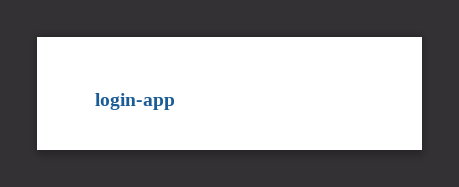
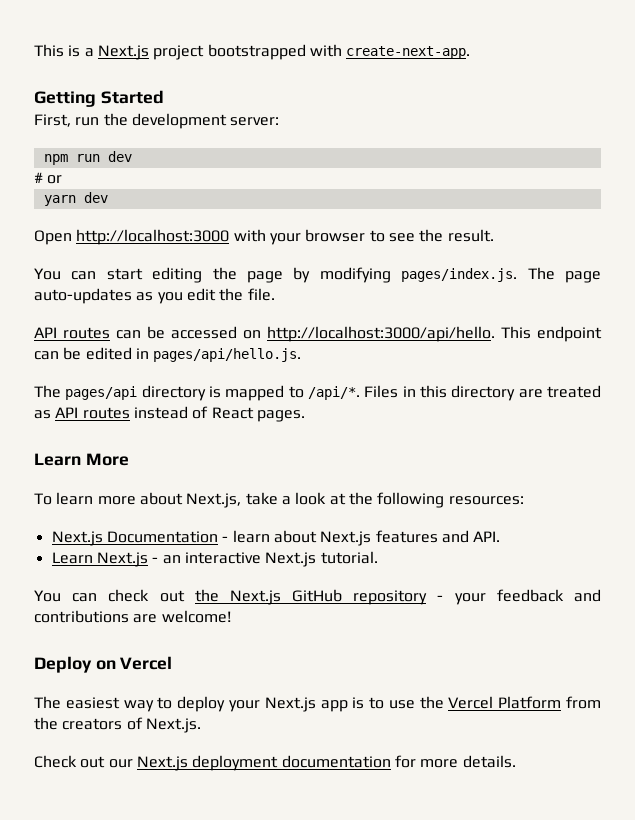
[95,93,175,110] login-app -> [34,44,471,60] [34,90,164,107] [34,113,280,129] [43,151,132,165] [34,172,63,184] [43,192,108,206] [34,229,494,245] [34,267,601,283] [34,288,275,304] [34,326,602,342] [34,347,302,362] [34,385,601,401] [34,406,305,422] [34,453,129,466] [34,492,524,508] [51,530,501,546] [51,551,378,567] [34,589,601,605] [34,610,231,623] [34,656,173,673] [34,696,601,712] [34,717,201,733] [34,755,516,771] This is a Next.js project bootstrapped with create-next-app. // Getting Started // First, run the development server: // npm run dev // # or // yarn dev // Open http://localhost:3000 with your browser to see the result. // You can start editing the page by modifying pages/index.js. The page auto-updates as you edit the file. // API routes can be accessed on http://localhost:3000/api/hello. This endpoint can be edited in pages/api/hello.js. // The pages/api directory is mapped to /api/*. Files in this directory are treated as API routes instead of React pages. // Learn More // To learn more about Next.js, take a look at the following resources: // Next.js Documentation - learn about Next.js features and API. // Learn Next.js - an interactive Next.js tutorial. // You can check out the Next.js GitHub repository - your feedback and contributions are welcome! // Deploy on Vercel // The easiest way to deploy your Next.js app is to use the Vercel Platform from the creators of Next.js. // Check out our Next.js deployment documentation for more details.

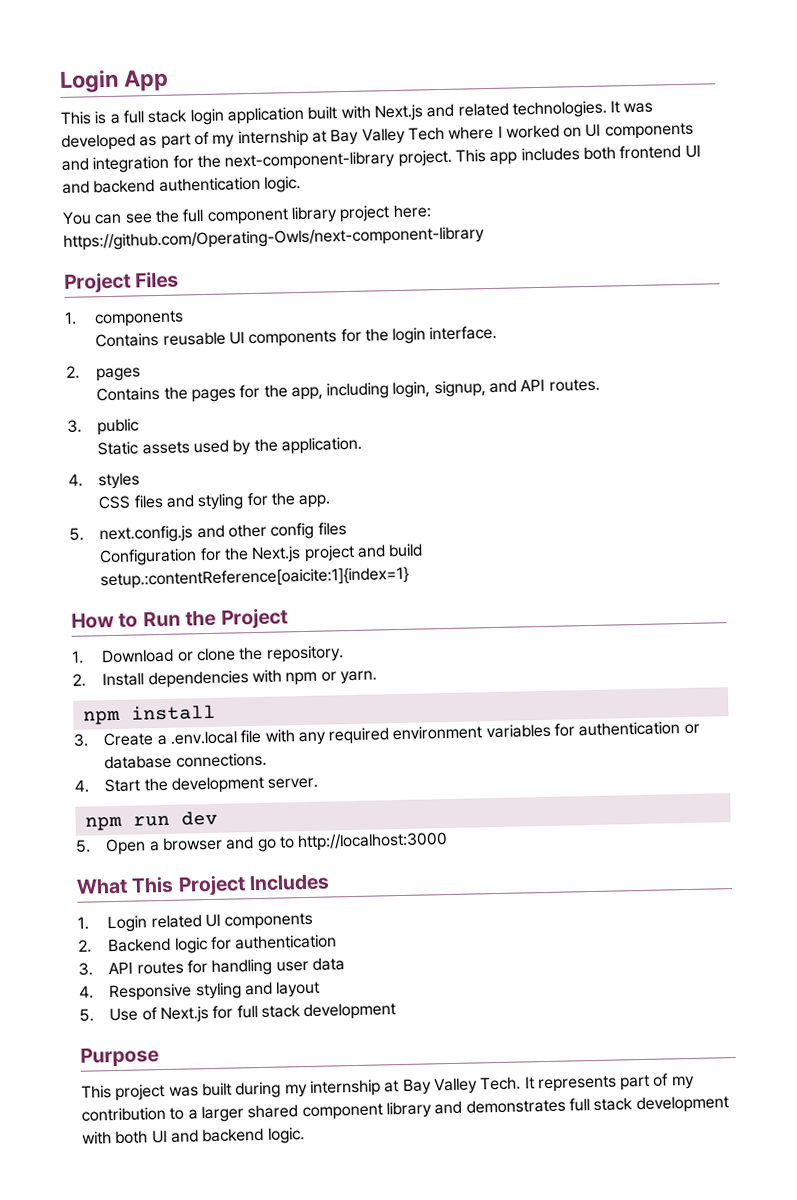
(34, 50) none -> [59,69,170,93] Login App //
[97,44,471,60] [34,90,164,107] [34,114,100,127] Next.js project bootstrapped with create-next-app. // Getting Started // First, run -> [122,100,654,126] [61,122,694,151] [61,144,701,174] [62,175,301,194] [62,204,431,225] [63,226,485,251] [64,271,180,293] [64,310,185,328] [95,325,498,348] [66,365,142,382] [96,378,600,403] [67,418,140,436] [97,436,362,456] [68,472,141,490] [98,492,332,511] [69,522,347,544] [99,543,424,567] [100,566,410,590] [71,608,288,629] [71,645,344,664] [72,669,377,689] [82,704,216,725] [73,721,700,747] [104,752,267,770] [74,778,141,793] full stack login application built with Next.js and related technologies. It was developed as part of my internship at Bay Valley Tech where I worked on UI components and integration for the next-component-library project. This app includes both frontend UI and backend authentication logic. // You can see the full component library project here: https://github.com/Operating-Owls/next-component-library // Project Files // 1. components // Contains reusable UI components for the login interface. // 2. pages // Contains the pages for the app, including login, signup, and API routes. // 3. public // Static assets used by the application. // 4. styles // CSS files and styling for the app. // 5. next.config.js and other config files // Configuration for the Next.js project and build setup.:contentReference[oaicite:1]{index=1} // How to Run the Project // 1. Download or clone the repository. // 2. Install dependencies with npm or yarn. // npm install // 3. Create a .env.local file with any required environment variables for authentication or database connections. // 4. Start
[230,117,280,126] server: -> [267,777,319,789] server.
[34,172,63,184] [43,192,108,206] [34,229,494,245] [34,267,601,283] [34,288,275,304] [34,326,602,342] [34,347,302,362] [34,385,601,401] [34,406,305,422] [34,453,129,466] [34,492,524,508] [51,530,501,546] [51,551,378,567] [34,589,601,605] [34,610,231,623] [34,656,173,673] [34,696,601,712] [34,717,201,733] [34,755,516,771] # or // yarn dev // Open http://localhost:3000 with your browser to see the result. // You can start editing the page by modifying pages/index.js. The page auto-updates as you edit the file. // API routes can be accessed on http://localhost:3000/api/hello. This endpoint can be edited in pages/api/hello.js. // The pages/api directory is mapped to /api/*. Files in this directory are treated as API routes instead of React pages. // Learn More // To learn more about Next.js, take a look at the following resources: // Next.js Documentation - learn about Next.js features and API. // Learn Next.js - an interactive Next.js tutorial. // You can check out the Next.js GitHub repository - your feedback and contributions are welcome! // Deploy on Vercel // The easiest way to deploy your Next.js app is to use the Vercel Platform from the creators of Next.js. // Check out our Next.js deployment documentation for more details. -> [75,832,449,856] [76,873,331,896] [77,912,314,933] [78,934,338,954] [78,957,345,976] [79,980,321,1002] [79,1002,397,1024] [80,1046,159,1067] [81,1073,695,1102] [81,1095,729,1123] [82,1127,305,1145] 5. Open a browser and go to http://localhost:3000 // What This Project Includes // 1. Login related UI components // 2. Backend logic for authentication // 3. API routes for handling user data // 4. Responsive styling and layout // 5. Use of Next.js for full stack development // Purpose // This project was built during my internship at Bay Valley Tech. It represents part of my contribution to a larger shared component library and demonstrates full stack development with both UI and backend logic.

